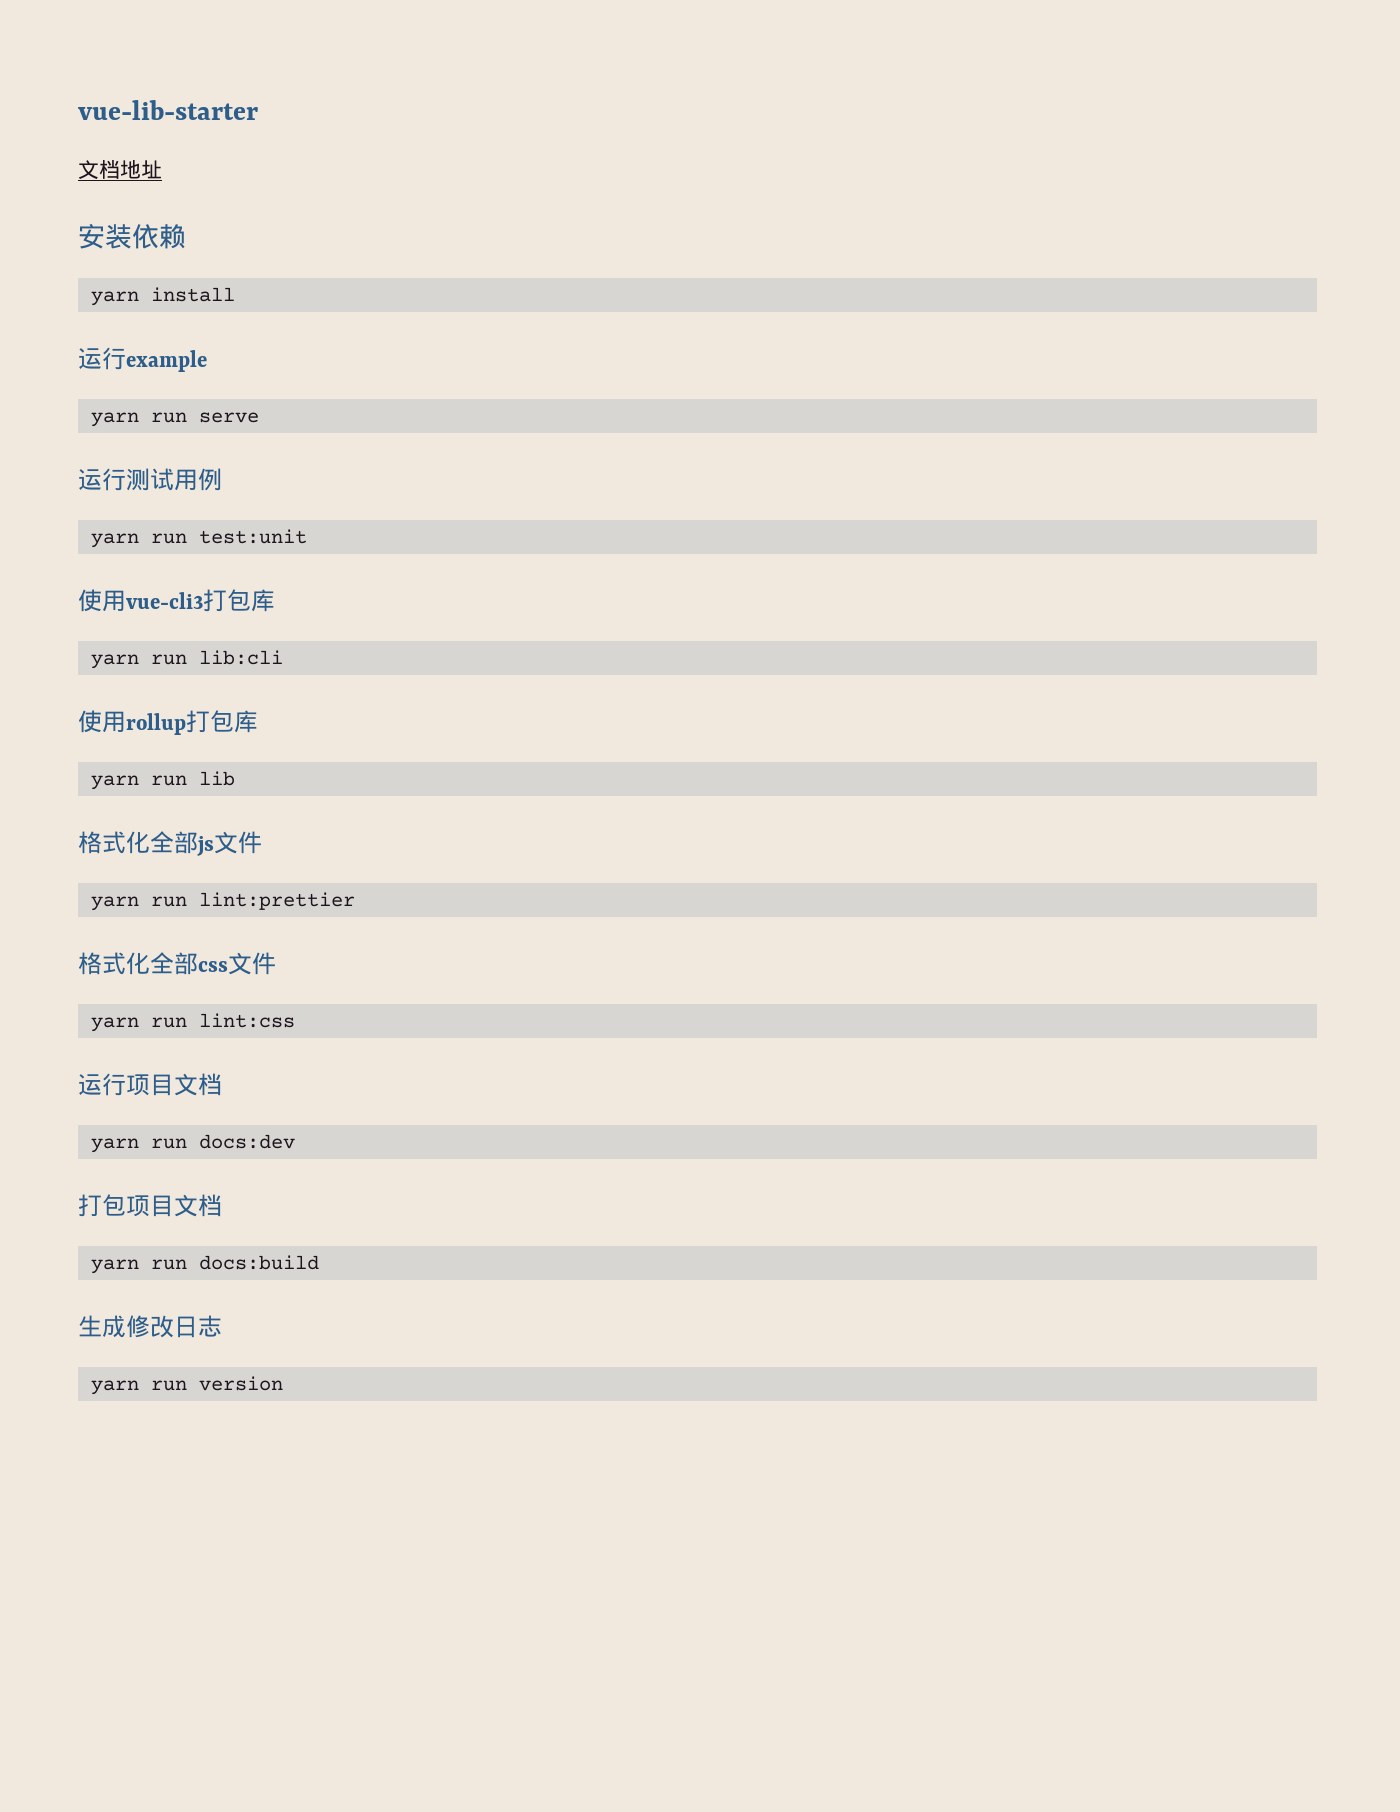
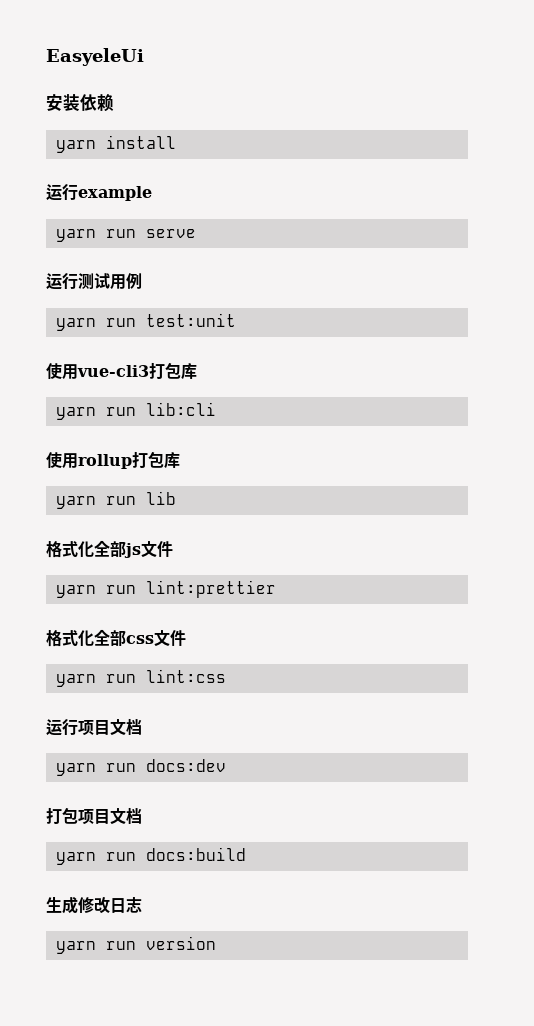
[78,100,258,120] [78,160,162,180] vue-lib-starter // 文档地址 -> [46,48,144,66] EasyeleUi

